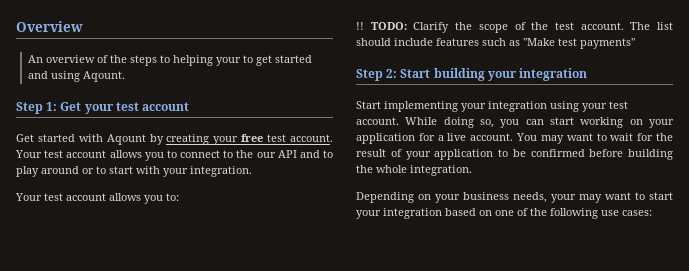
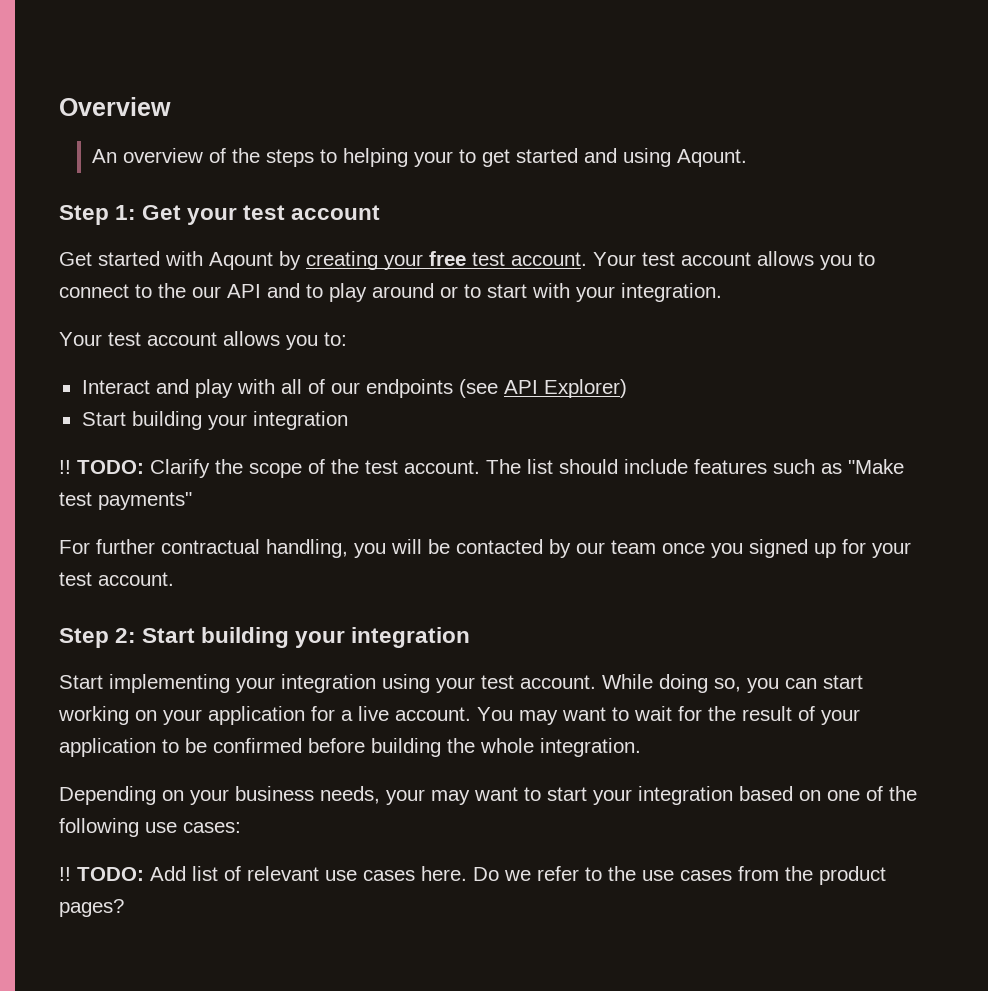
(179, 197) none -> [81,379,627,398] [81,411,348,430] // Interact and play with all of our endpoints (see API Explorer) // Start building your integration
(635, 43) none -> [59,539,911,558] [59,572,174,586] // For further contractual handling, you will be contacted by our team once you signed up for your test account.
(652, 213) none -> [59,866,886,885] [59,899,124,917] // !! TODO: Add list of relevant use cases here. Do we refer to the use cases from the product pages?

